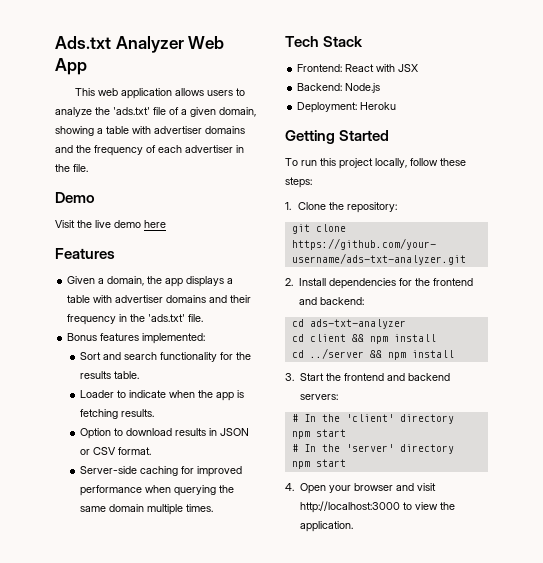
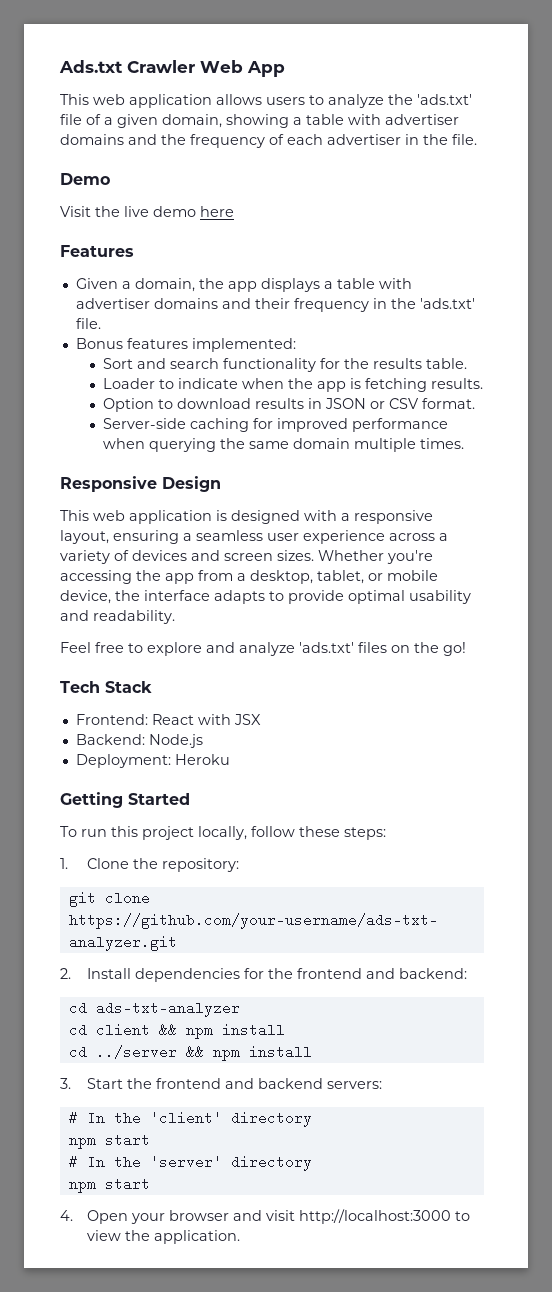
[115,36,184,53] Analyzer -> [127,60,195,73] Crawler
(213, 508) none -> [60,476,221,492] [60,510,433,524] [60,530,448,544] [60,550,433,564] [60,570,438,584] [60,590,471,604] [60,610,175,624] [60,642,466,656] // Responsive Design // This web application is designed with a responsive layout, ensuring a seamless user experience across a variety of devices and screen sizes. Whether you're accessing the app from a desktop, tablet, or mobile device, the interface adapts to provide optimal usability and readability. // Feel free to explore and analyze 'ads.txt' files on the go!

